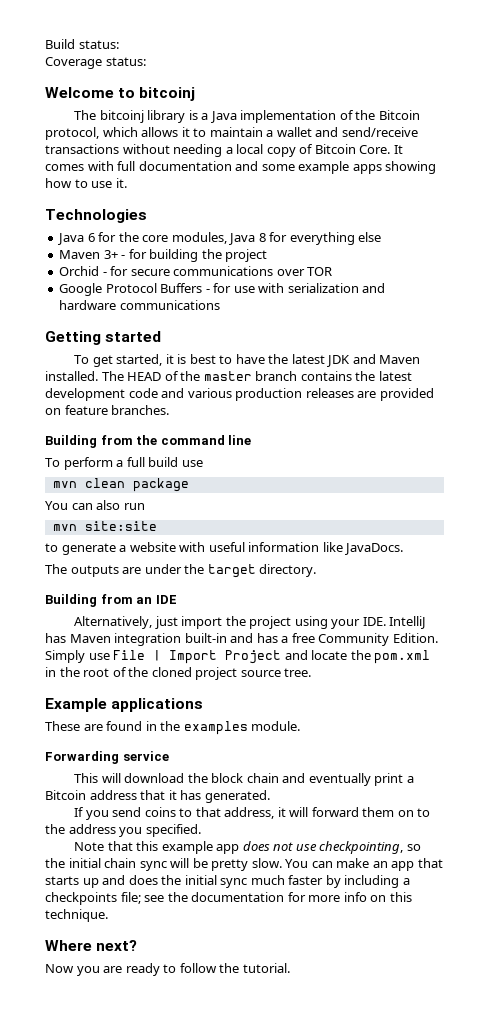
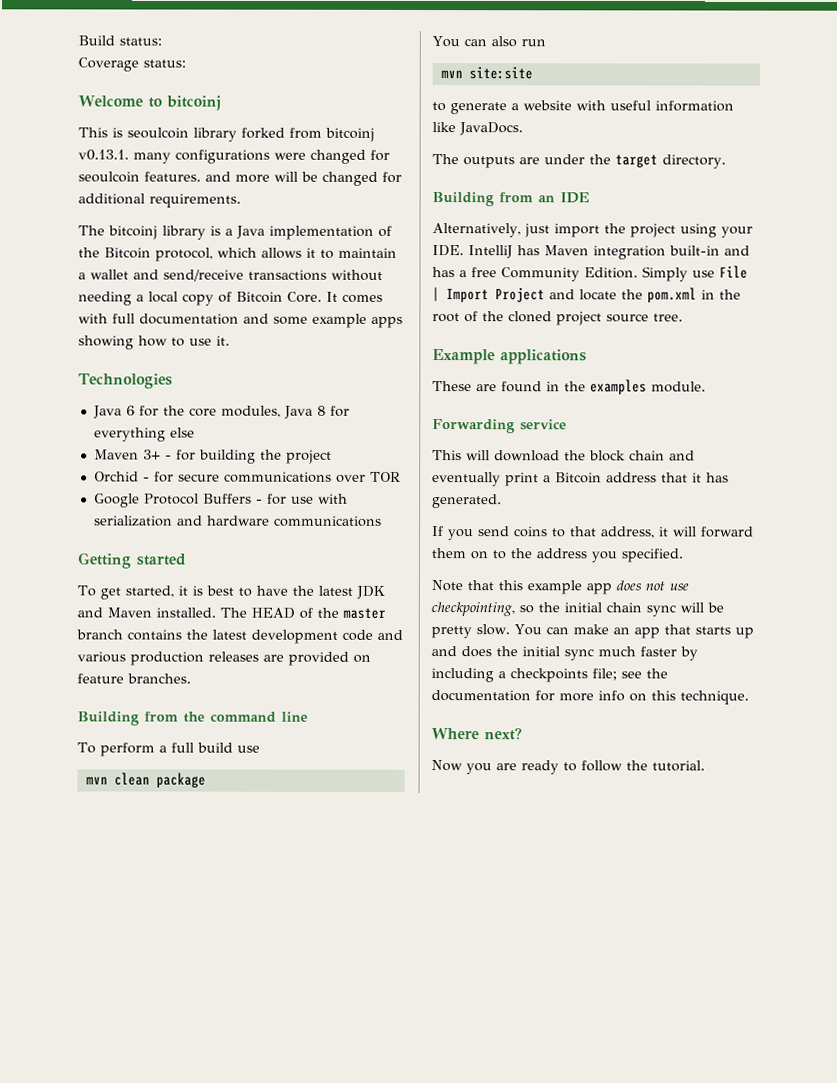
(196, 94) none -> [78,127,375,142] [78,149,390,164] [78,171,402,186] [78,193,241,208] // This is seoulcoin library forked from bitcoinj v0.13.1. many configurations were changed for seoulcoin features. and more will be changed for additional requirements.

